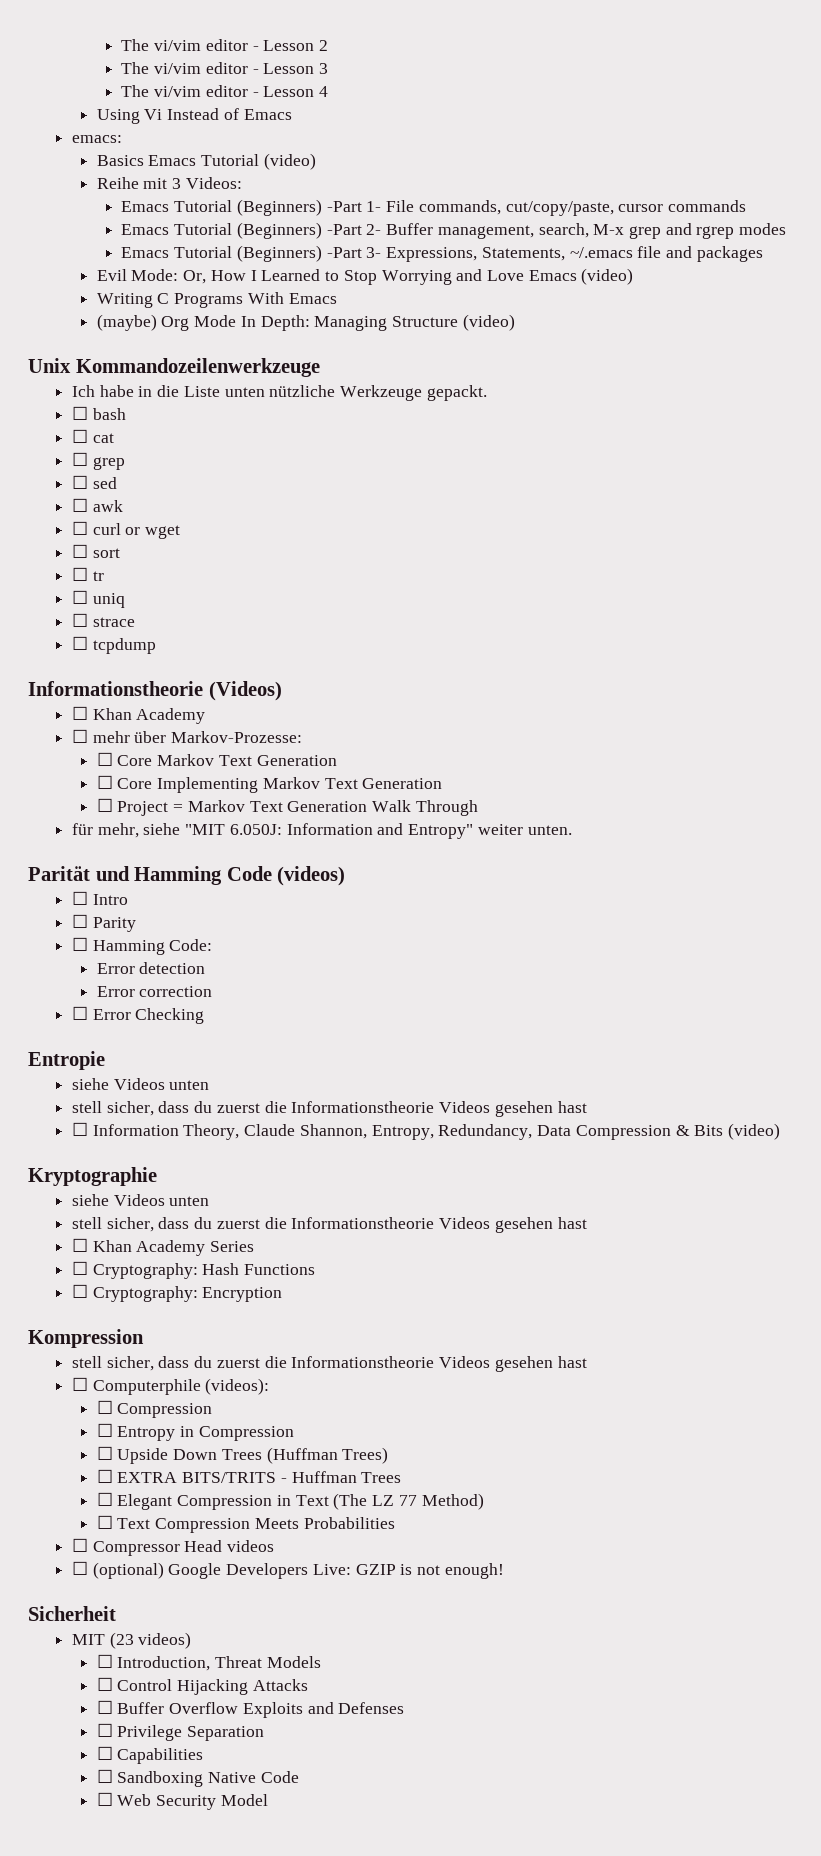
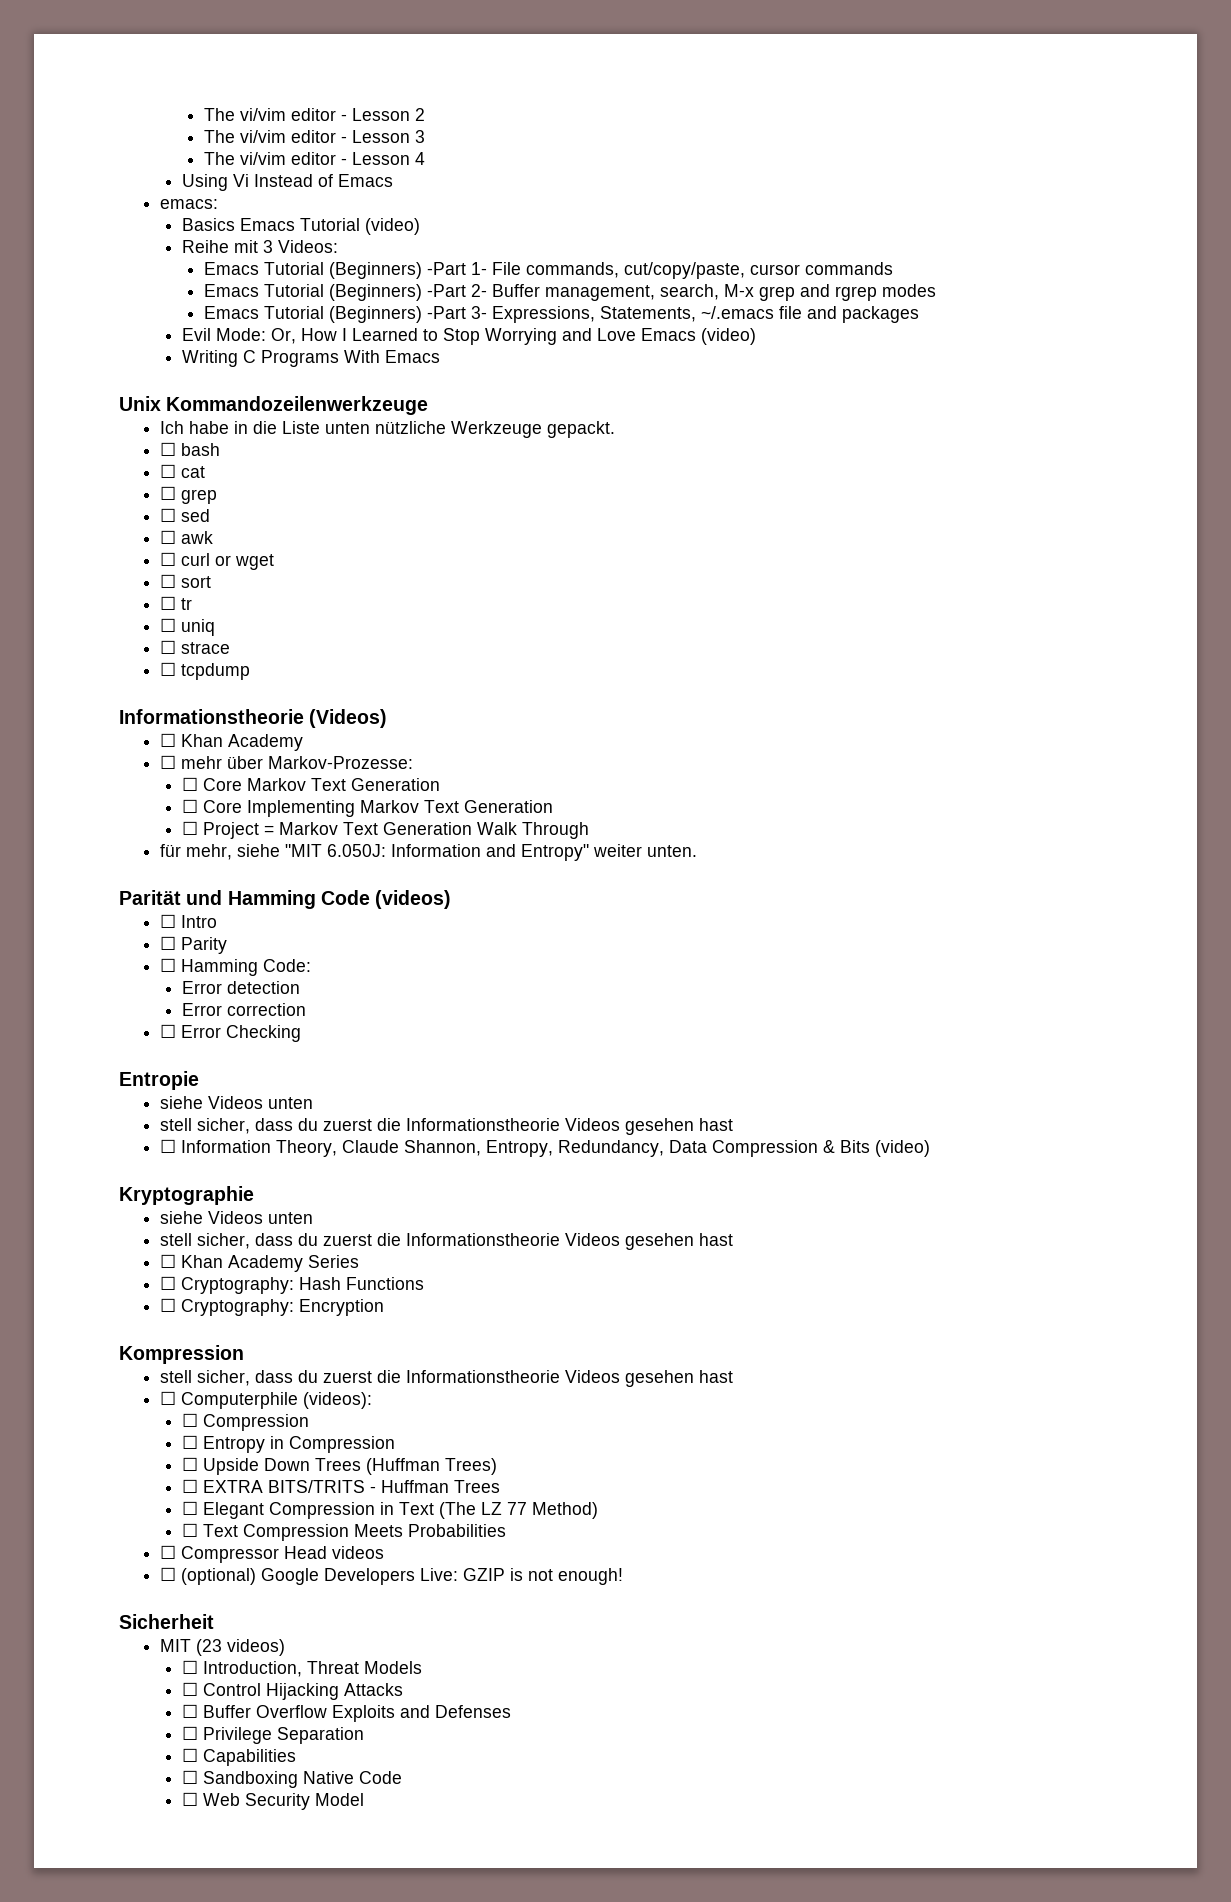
[96,314,515,331] // (maybe) Org Mode In Depth: Managing Structure (video) -> (440, 356) none

